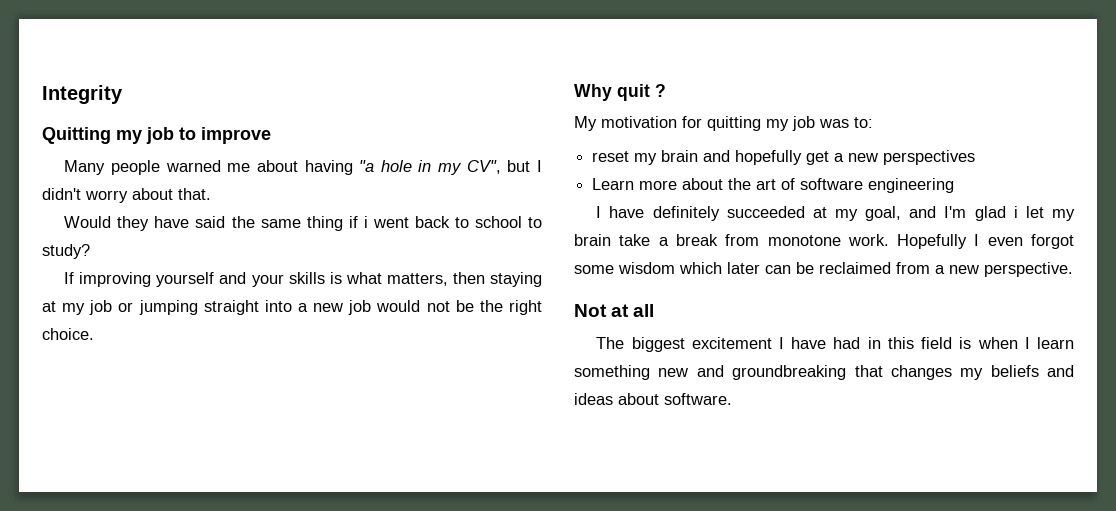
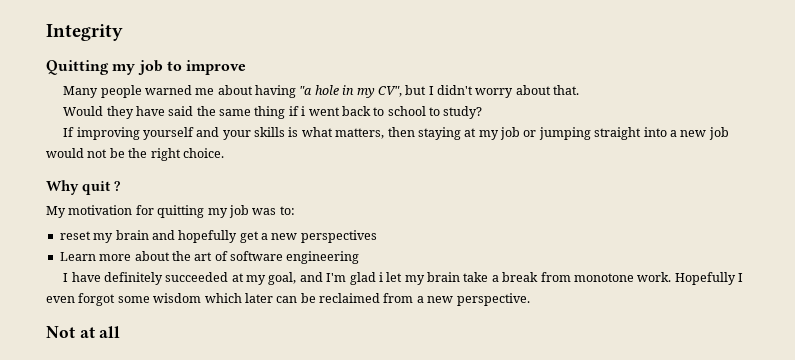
[596,337,1075,352] [574,365,1074,380] [574,393,732,405] // The biggest excitement I have had in this field is when I learn something new and groundbreaking that changes my beliefs and ideas about software. -> (121, 332) none

